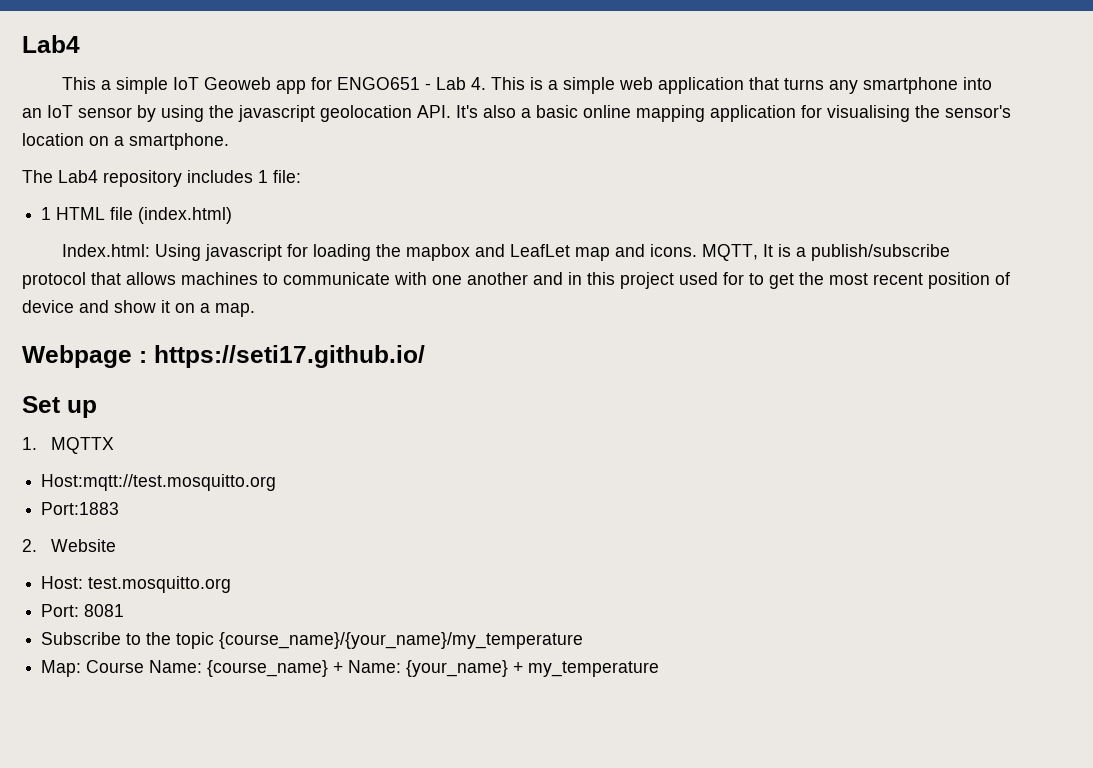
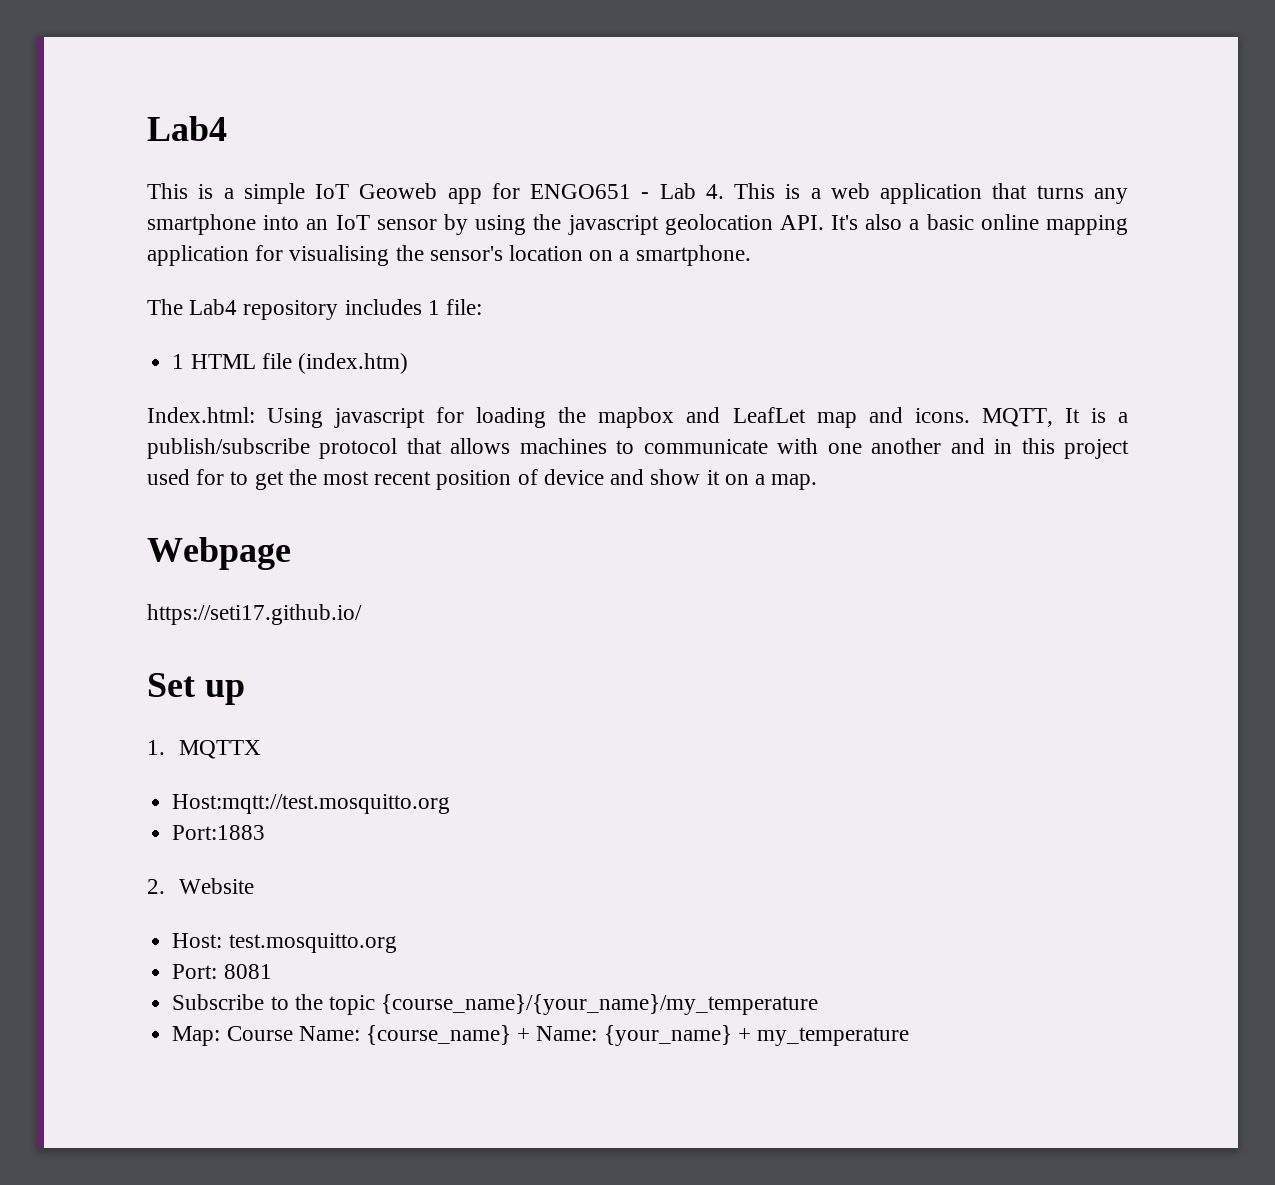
(97, 83) none -> [198,184,214,199] is
[563,77,616,94] simple -> (821, 193) none
[138,207,233,224] (index.html) -> [297,353,408,374] (index.htm)
[139,351,147,363] : -> (291, 553) //

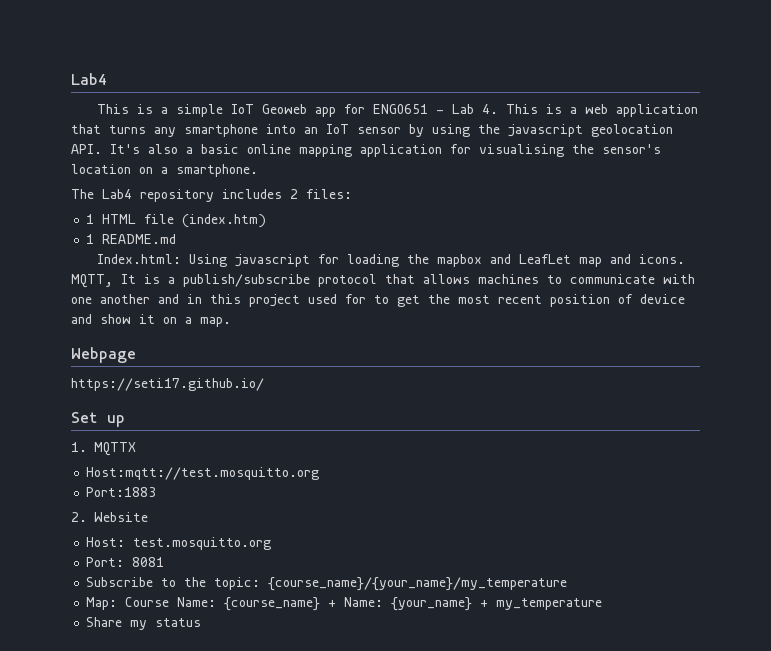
[427,299,483,315] 1 file: -> [290,189,352,199] 2 files:
(408, 363) none -> [86,234,177,244] // 1 README.md
[328,995,375,1015] topic -> [214,577,261,590] topic:
(909, 1036) none -> [86,617,202,630] // Share my status

